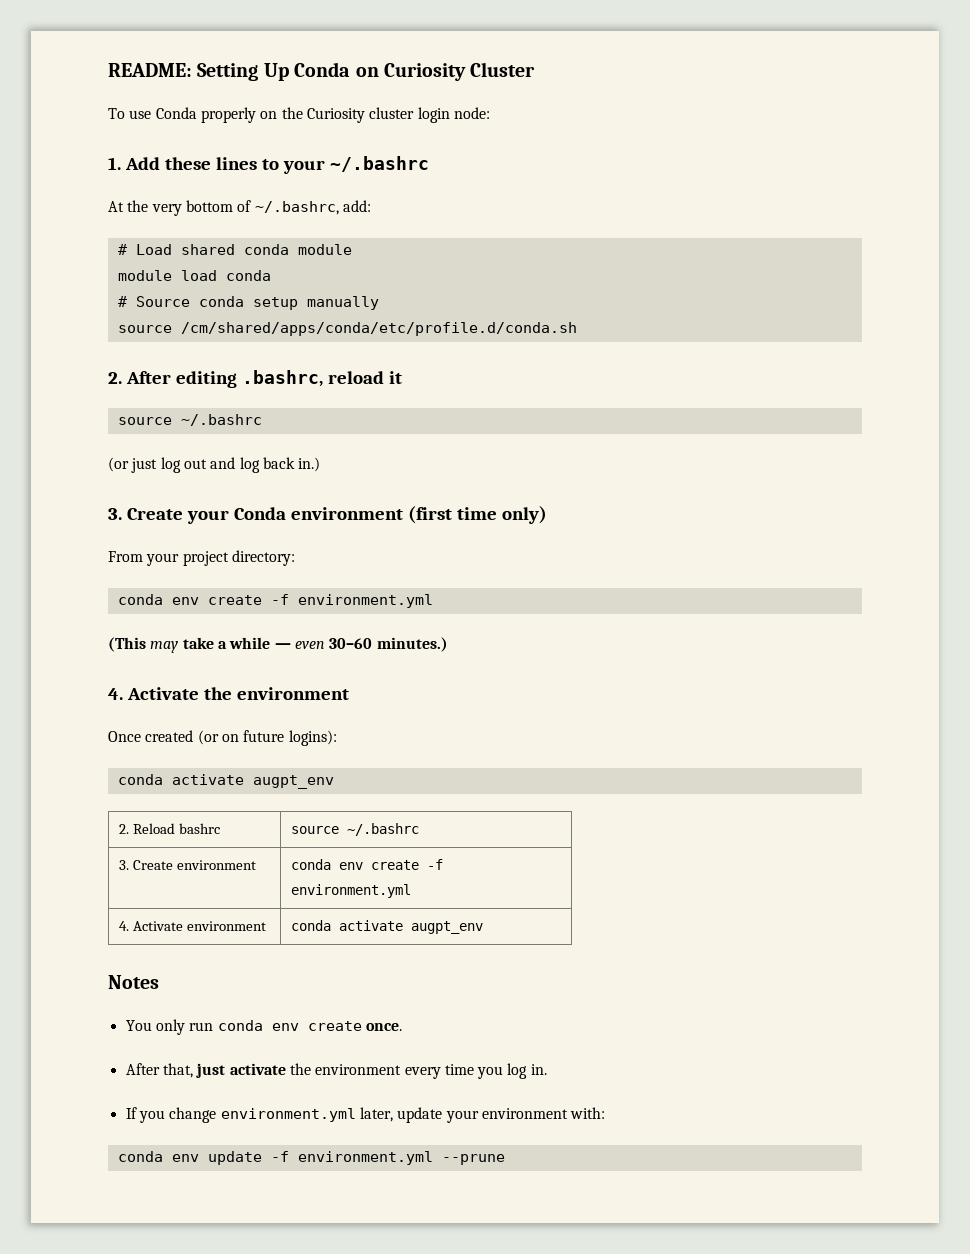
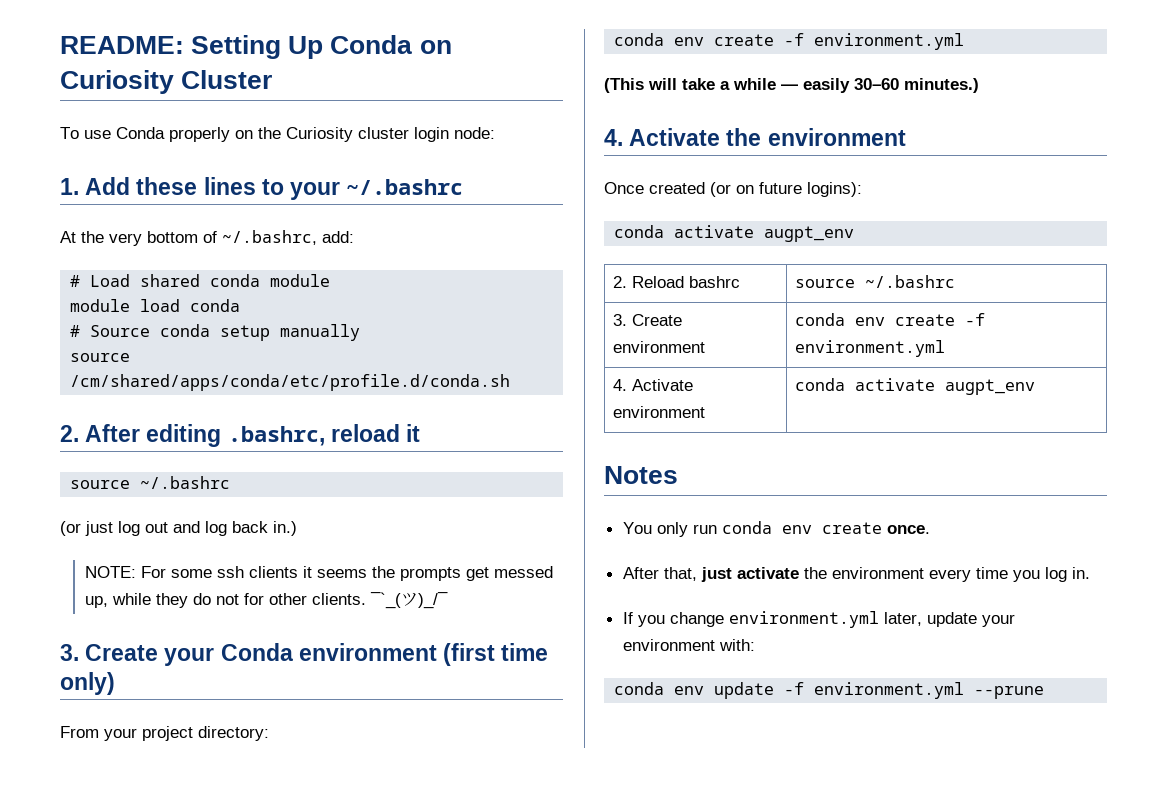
(321, 464) none -> [84,566,553,581] [84,592,448,609] // NOTE: For some ssh clients it seems the prompts get messed up, while they do not for other clients. ¯`_(ツ)_/¯
[150,641,179,653] may -> [648,78,677,90] will
[294,641,325,649] even -> [803,78,850,93] easily

